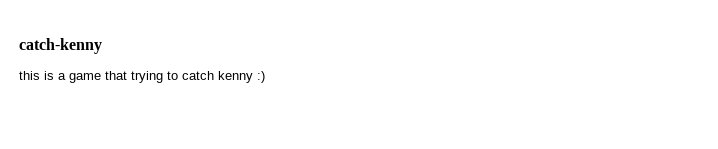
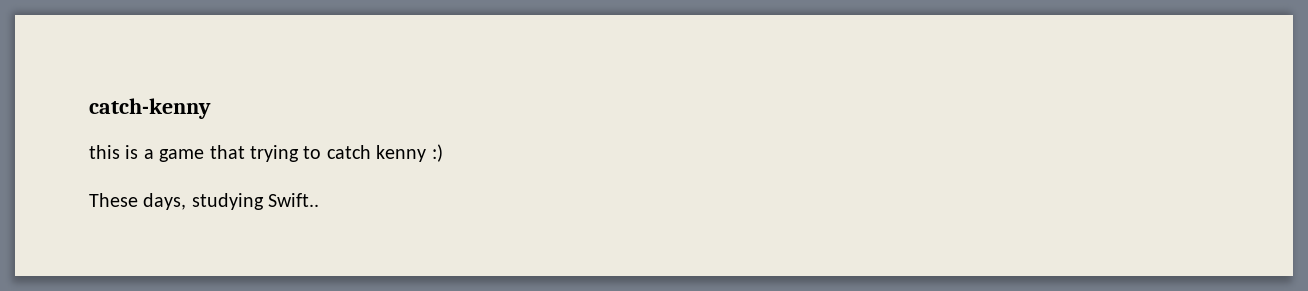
(265, 77) none -> [89,193,320,210] // These days, studying Swift..

